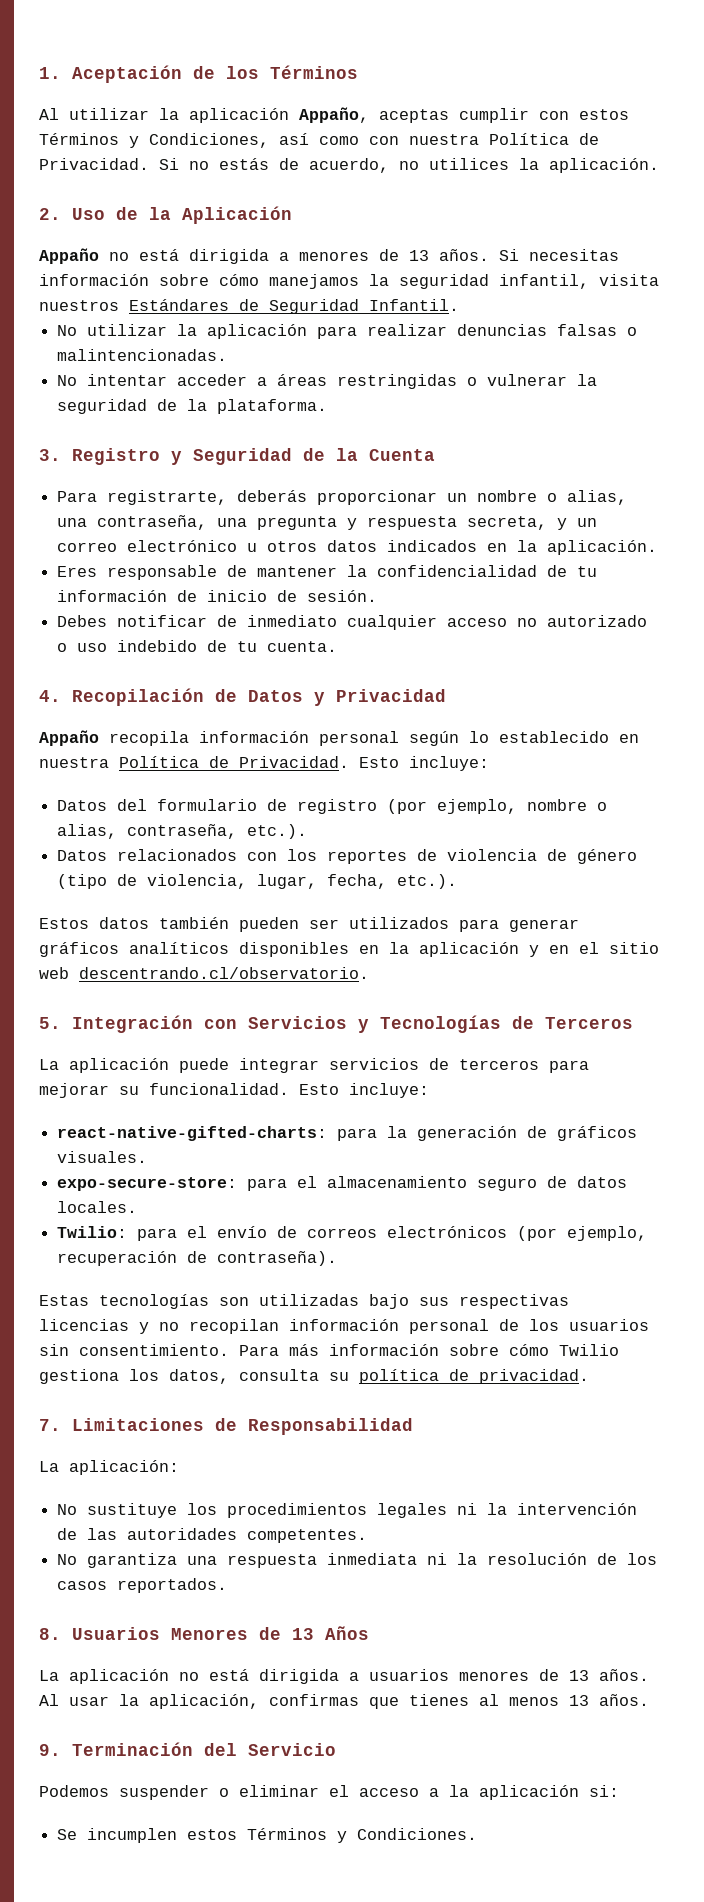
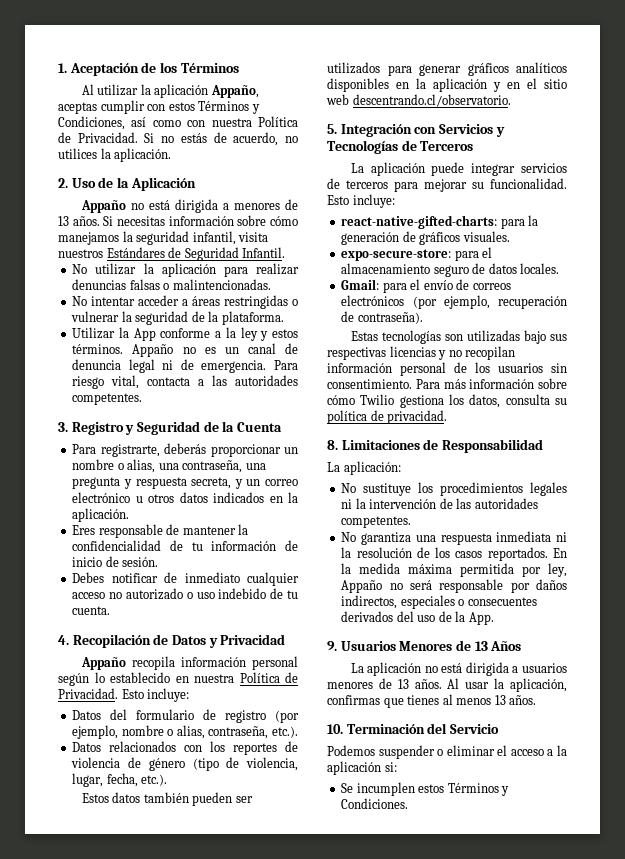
(328, 406) none -> [72,327,298,341] [72,343,298,357] [72,359,298,373] [72,375,298,389] [72,393,143,405] // Utilizar la App conforme a la ley y estos términos. Appaño no es un canal de denuncia legal ni de emergencia. Para riesgo vital, contacta a las autoridades competentes.
[57,1226,128,1238] Twilio: -> [341,279,380,290] Gmail:
[39,1419,61,1431] 7. -> [327,440,338,450] 8.
[39,1628,61,1640] // 8. -> [553,548,567,558] [341,563,567,577] [341,579,567,593] [341,595,537,609] [341,611,494,625] [327,641,337,651] En la medida máxima permitida por ley, Appaño no será responsable por daños indirectos, especiales o consecuentes derivados del uso de la App. // 9.
[39,1744,61,1756] 9. -> [327,724,343,734] 10.

